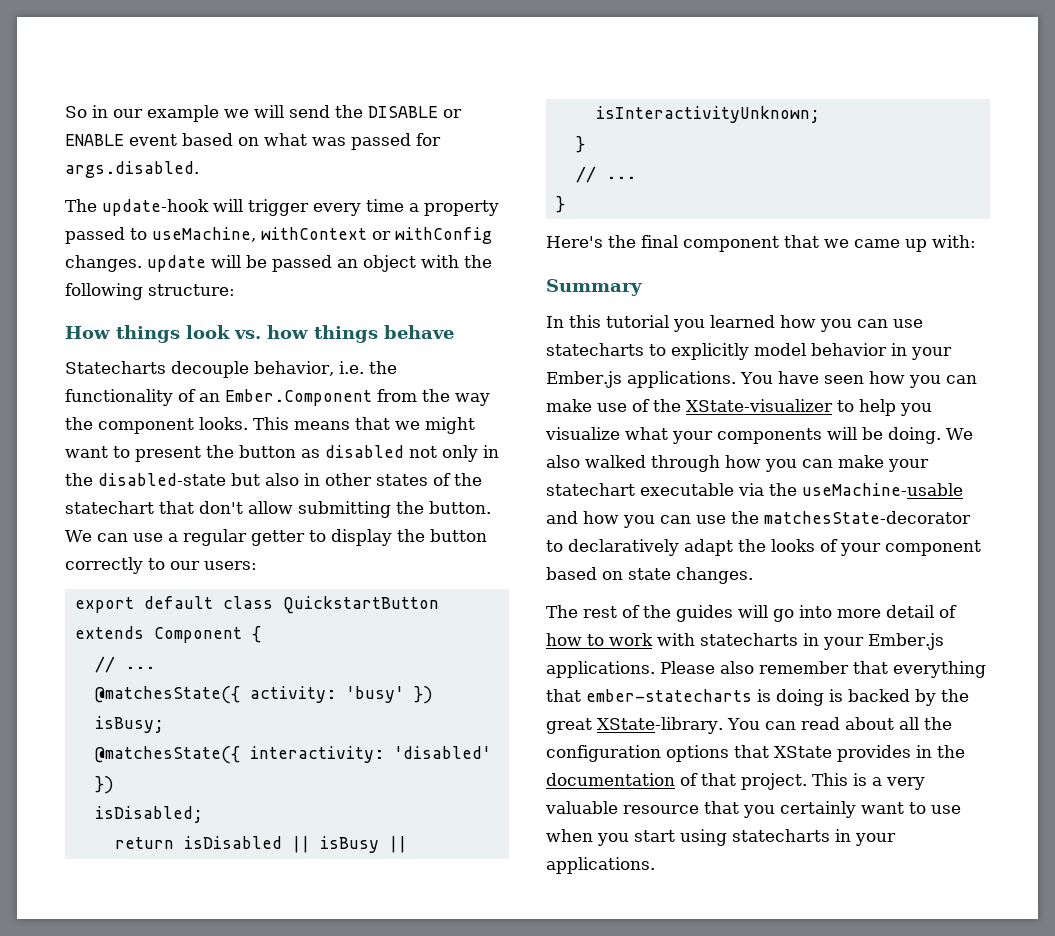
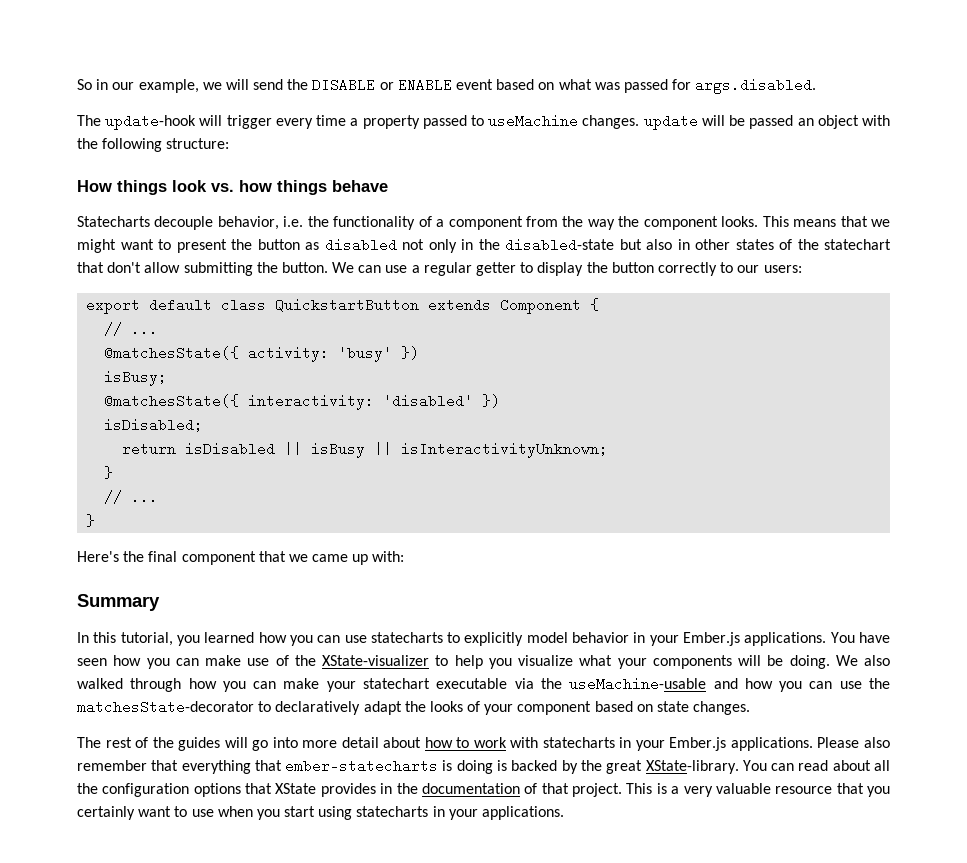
[147,105,219,122] example -> [138,79,199,93] example,
[152,227,492,244] useMachine, withContext or withConfig -> [488,114,579,128] useMachine
[199,389,372,406] an Ember.Component -> [436,216,523,230] a component
[606,315,669,328] tutorial -> [120,632,173,646] tutorial,
[939,605,957,618] of -> [383,737,422,748] about

